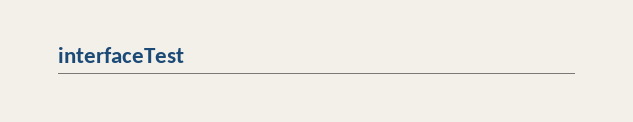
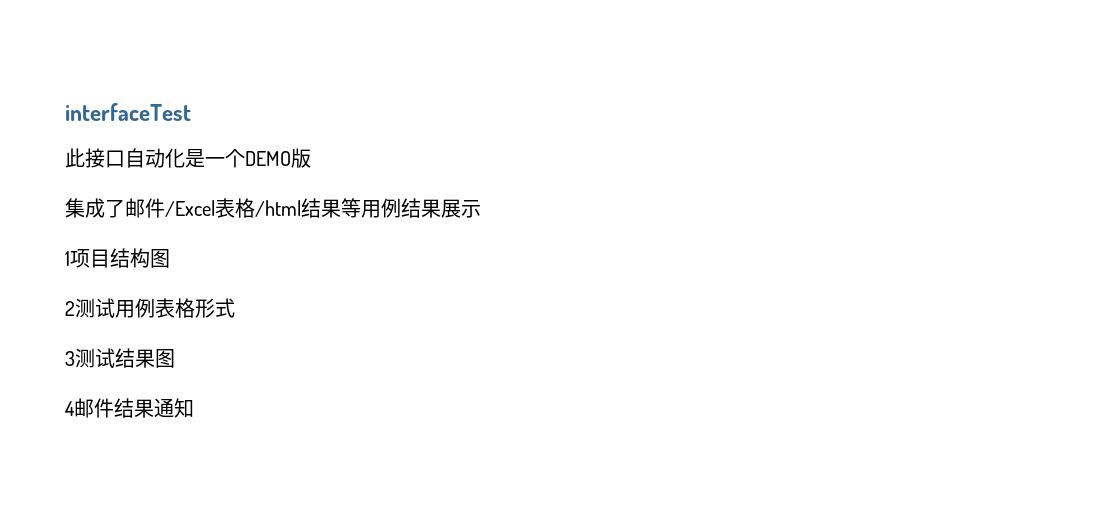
(184, 55) none -> [65,148,311,168] [65,198,481,218] [65,248,170,268] [65,298,235,318] [65,348,175,368] [65,398,194,418] // 此接口自动化是一个DEMO版 // 集成了邮件/Excel表格/html结果等用例结果展示 // 1项目结构图 // 2测试用例表格形式 // 3测试结果图 // 4邮件结果通知

